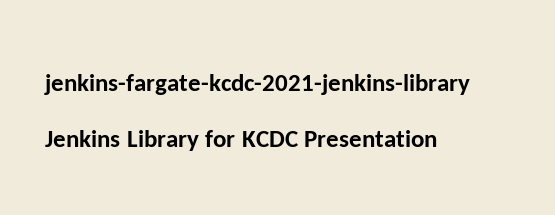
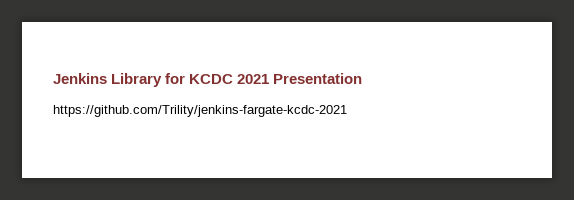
[44,74,470,95] jenkins-fargate-kcdc-2021-jenkins-library // -> (53, 78) none
(298, 139) none -> [237,74,270,84] 2021
(438, 138) none -> [53,105,347,117] // https://github.com/Trility/jenkins-fargate-kcdc-2021

